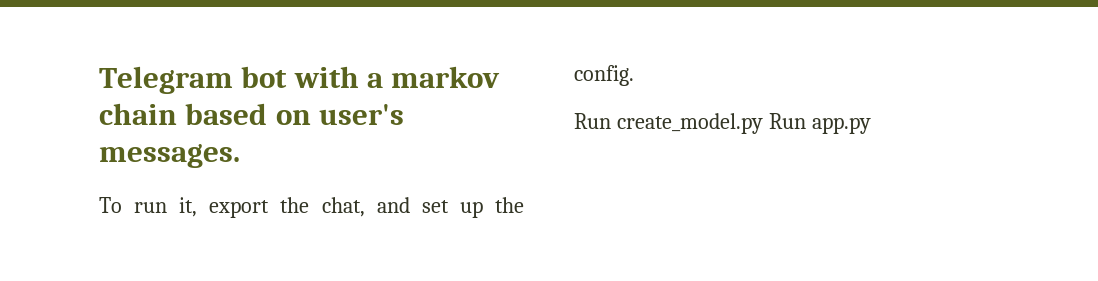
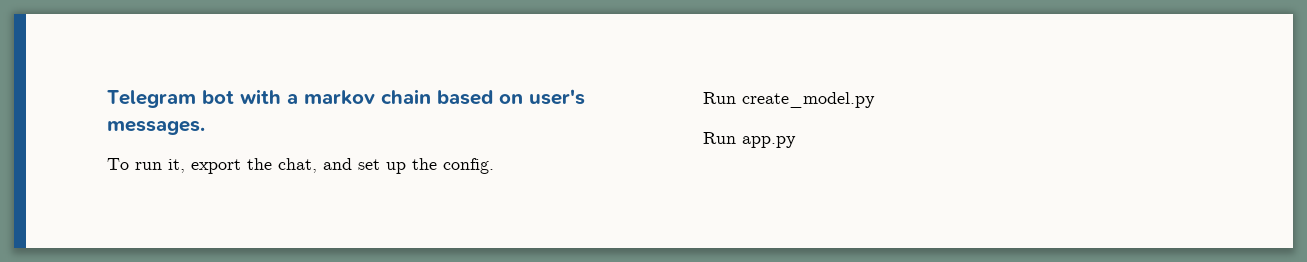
(763, 123) none -> (875, 100) //

